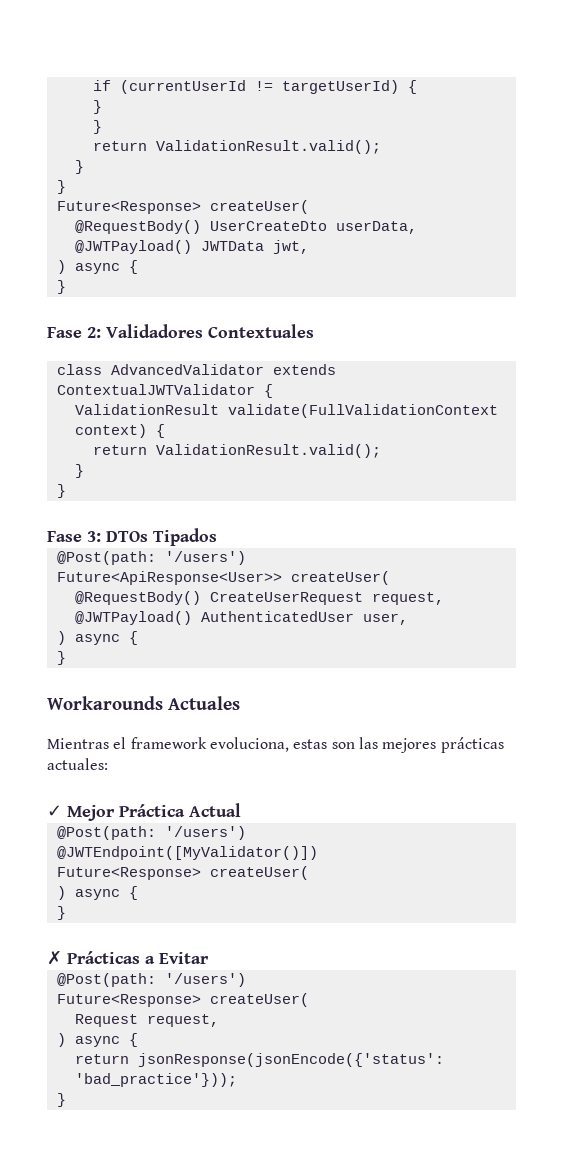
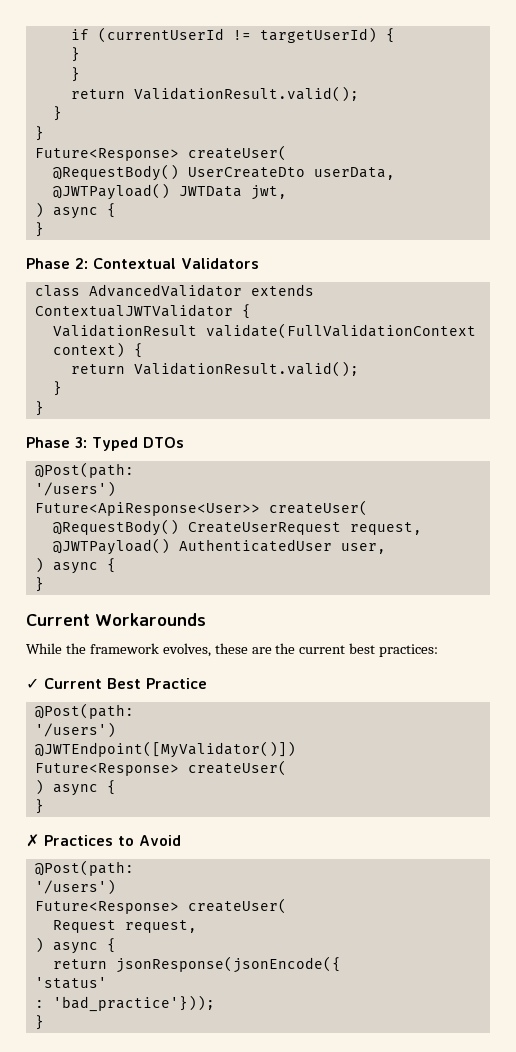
[47,324,314,338] Fase 2: Validadores Contextuales -> [26,258,259,269] Phase 2: Contextual Validators
[47,531,101,542] Fase 3: -> [26,437,138,451] Phase 3: Typed
[153,528,217,546] [56,551,156,565] Tipados // @Post(path: -> [34,462,134,478] // @Post(path: //
(66, 658) none -> [26,614,90,626] Current
[168,696,240,710] [47,737,504,753] [47,758,108,770] [47,803,241,821] [56,826,156,840] Actuales // Mientras el framework evoluciona, estas son las mejores prácticas actuales: // ✓ Mejor Práctica Actual // @Post(path: -> [26,643,439,657] [26,678,207,689] [34,703,134,719] // While the framework evolves, these are the current best practices: // ✓ Current Best Practice // @Post(path: //
[67,951,209,964] [56,973,156,987] Prácticas a Evitar // @Post(path: -> [44,835,181,846] [34,860,134,876] Practices to Avoid // @Post(path: //
[137,1053,444,1067] jsonResponse(jsonEncode({'status': -> [115,956,341,973] [34,977,107,989] [34,1000,44,1008] jsonResponse(jsonEncode({ // 'status' // :

